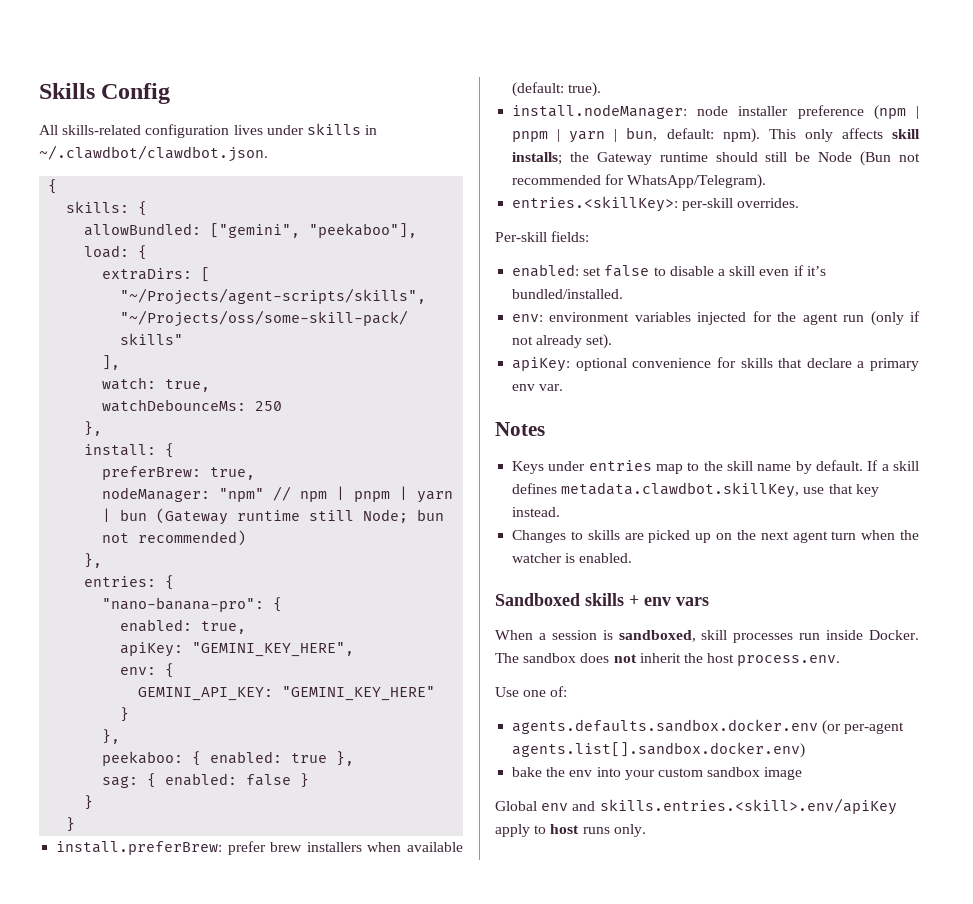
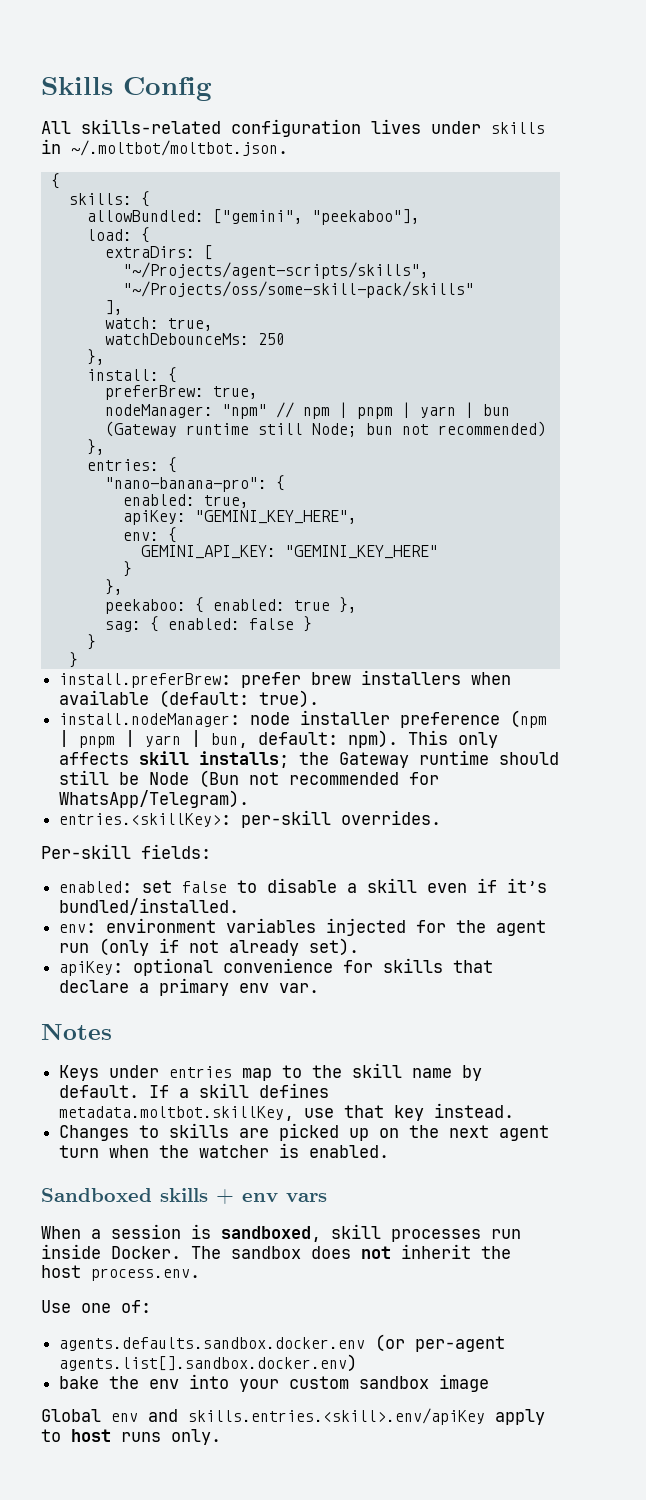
[39,145,268,162] ~/.clawdbot/clawdbot.json. -> [71,140,288,156] ~/.moltbot/moltbot.json.
[561,482,800,498] metadata.clawdbot.skillKey, -> [59,1106,295,1121] metadata.moltbot.skillKey,

